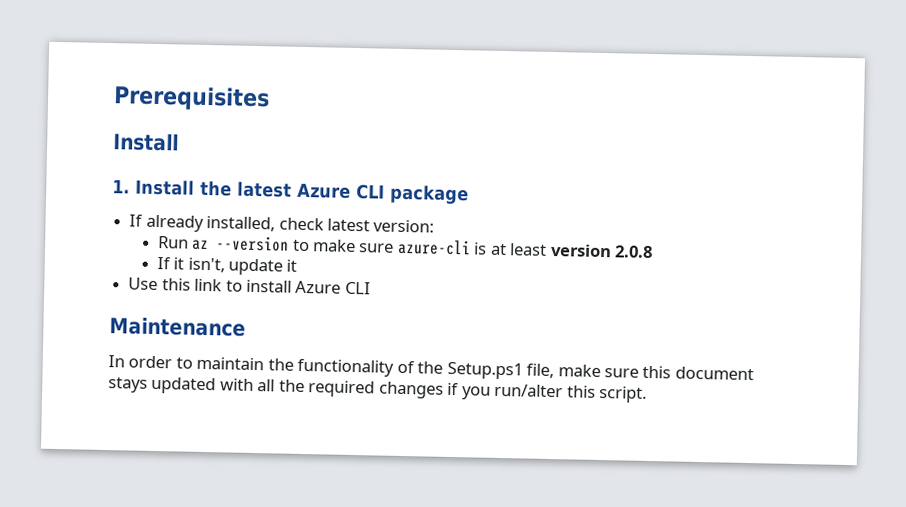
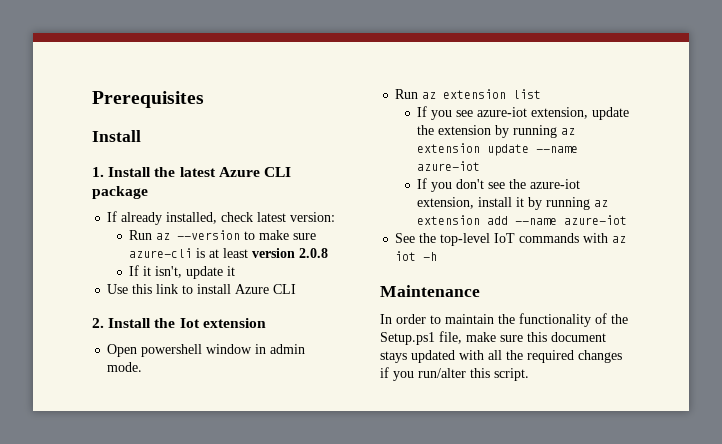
(371, 288) none -> [92,318,266,328] [107,344,306,357] [107,362,143,372] [395,89,542,99] [417,106,630,120] [417,125,576,138] [417,143,579,156] [417,161,481,171] [417,178,581,192] [417,197,609,210] [417,215,628,225] [395,233,627,246] [395,251,438,261] // 2. Install the Iot extension // Open powershell window in admin mode. // Run az extension list // If you see azure-iot extension, update the extension by running az extension update --name azure-iot // If you don't see the azure-iot extension, install it by running az extension add --name azure-iot // See the top-level IoT commands with az iot -h

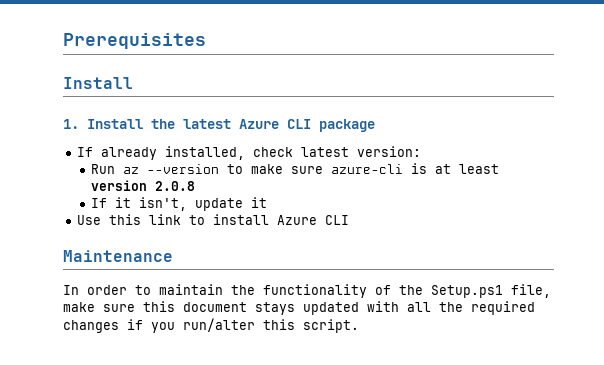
[92,318,266,328] [107,344,306,357] [107,362,143,372] [395,89,542,99] [417,106,630,120] [417,125,576,138] [417,143,579,156] [417,161,481,171] [417,178,581,192] [417,197,609,210] [417,215,628,225] [395,233,627,246] [395,251,438,261] // 2. Install the Iot extension // Open powershell window in admin mode. // Run az extension list // If you see azure-iot extension, update the extension by running az extension update --name azure-iot // If you don't see the azure-iot extension, install it by running az extension add --name azure-iot // See the top-level IoT commands with az iot -h -> (349, 220) none

